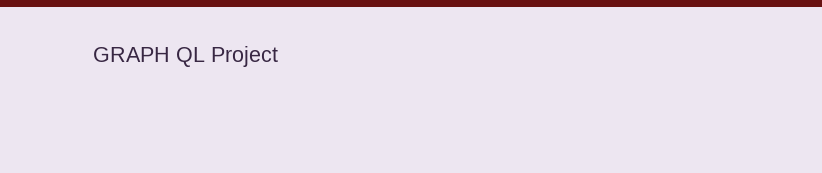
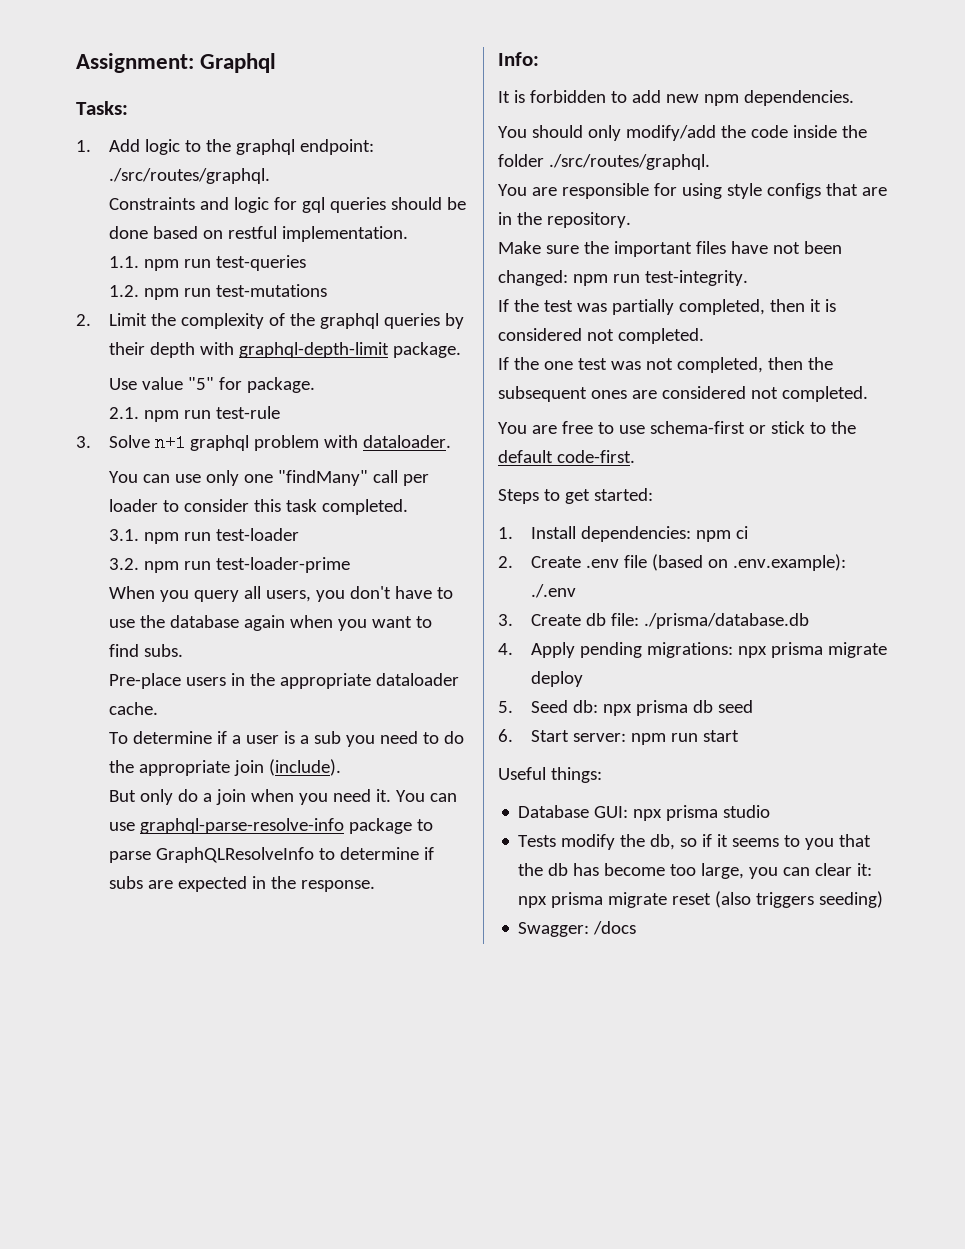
[93,46,278,67] GRAPH QL Project -> [76,53,277,73] [76,101,128,115] [76,139,375,155] [109,168,271,184] [109,197,467,213] [109,226,409,242] [109,255,307,271] [109,284,328,300] [76,313,465,329] [109,342,462,358] [109,377,316,393] [109,406,281,422] [76,434,452,452] [109,470,430,486] [109,499,409,515] [109,528,300,544] [109,557,351,573] [109,586,454,602] [109,615,433,631] [109,644,184,657] [109,673,460,689] [109,702,159,715] [109,731,465,747] [109,759,342,776] [109,789,458,805] [109,818,434,834] [109,847,435,863] [109,876,376,892] [498,52,539,66] [498,90,854,106] [498,125,867,141] [498,154,710,170] [498,183,887,199] [498,212,631,228] [498,241,842,257] [498,270,748,286] [498,299,836,315] [498,328,704,344] [498,357,833,373] [498,386,868,402] [498,421,856,434] [498,450,635,463] [498,488,653,504] [498,526,749,542] [498,554,847,571] [531,584,577,598] [498,613,810,629] [498,642,888,658] [531,671,584,687] [498,700,754,716] [498,729,740,745] [498,767,602,783] [518,805,771,821] [518,834,872,850] [518,863,873,879] [518,891,884,908] [518,921,637,937] Assignment: Graphql // Tasks: // 1. Add logic to the graphql endpoint: ./src/routes/graphql. // Constraints and logic for gql queries should be done based on restful implementation. // 1.1. npm run test-queries // 1.2. npm run test-mutations // 2. Limit the complexity of the graphql queries by their depth with graphql-depth-limit package. // Use value "5" for package. // 2.1. npm run test-rule // 3. Solve n+1 graphql problem with dataloader. // You can use only one "findMany" call per loader to consider this task completed. // 3.1. npm run test-loader // 3.2. npm run test-loader-prime // When you query all users, you don't have to use the database again when you want to find subs. // Pre-place users in the appropriate dataloader cache. // To determine if a user is a sub you need to do the appropriate join (include). // But only do a join when you need it. You can use graphql-parse-resolve-info package to parse GraphQLResolveInfo to determine if subs are expected in the response. // Info: // It is forbidden to add new npm dependencies. // You should only modify/add the code inside the folder ./src/routes/graphql. // You are responsible for using style configs that are in the repository. // Make sure the important files have not been changed: npm run test-integrity. // If the test was partially completed, then it is considered not completed. // If the one test was not completed, then the subsequent ones are considered not completed. // You are free to use schema-first or stick to the default code-first. // Steps to get started: // 1. Install dependencies: npm ci // 2. Create .env file (based on .env.example): ./.env // 3. Create db file: ./prisma/database.db // 4. Apply pending migrations: npx prisma migrate deploy // 5. Seed db: npx prisma db seed // 6. Start server: npm run start // Useful things: // Database GUI: npx prisma studio // Tests modify the db, so if it seems to you that the db has become too large, you can clear it: npx prisma migrate reset (also triggers seeding) // Swagger: /docs

